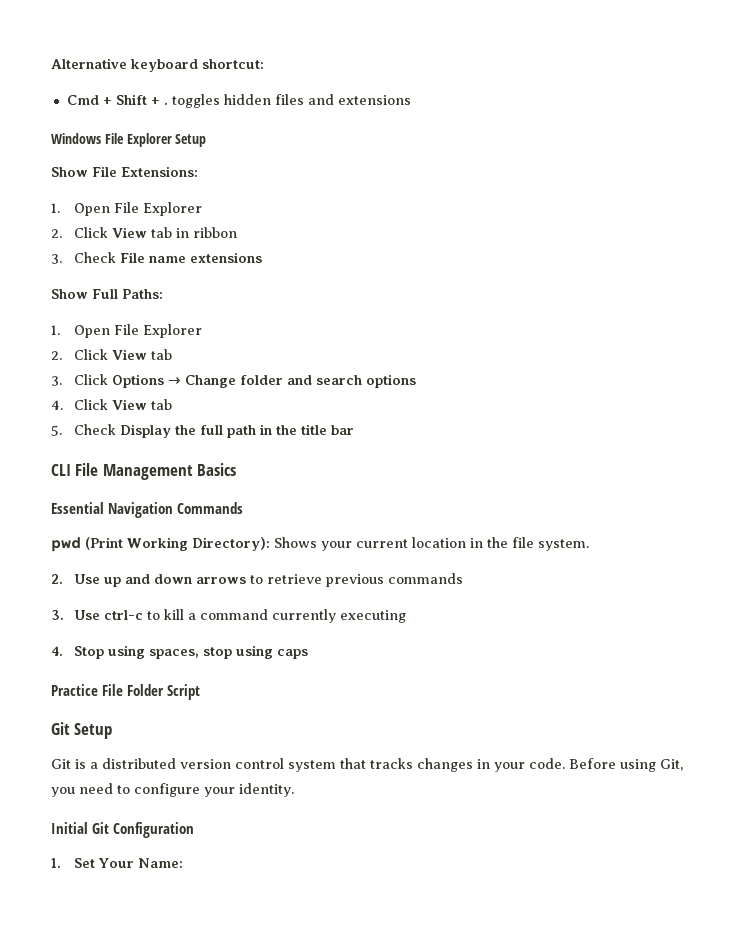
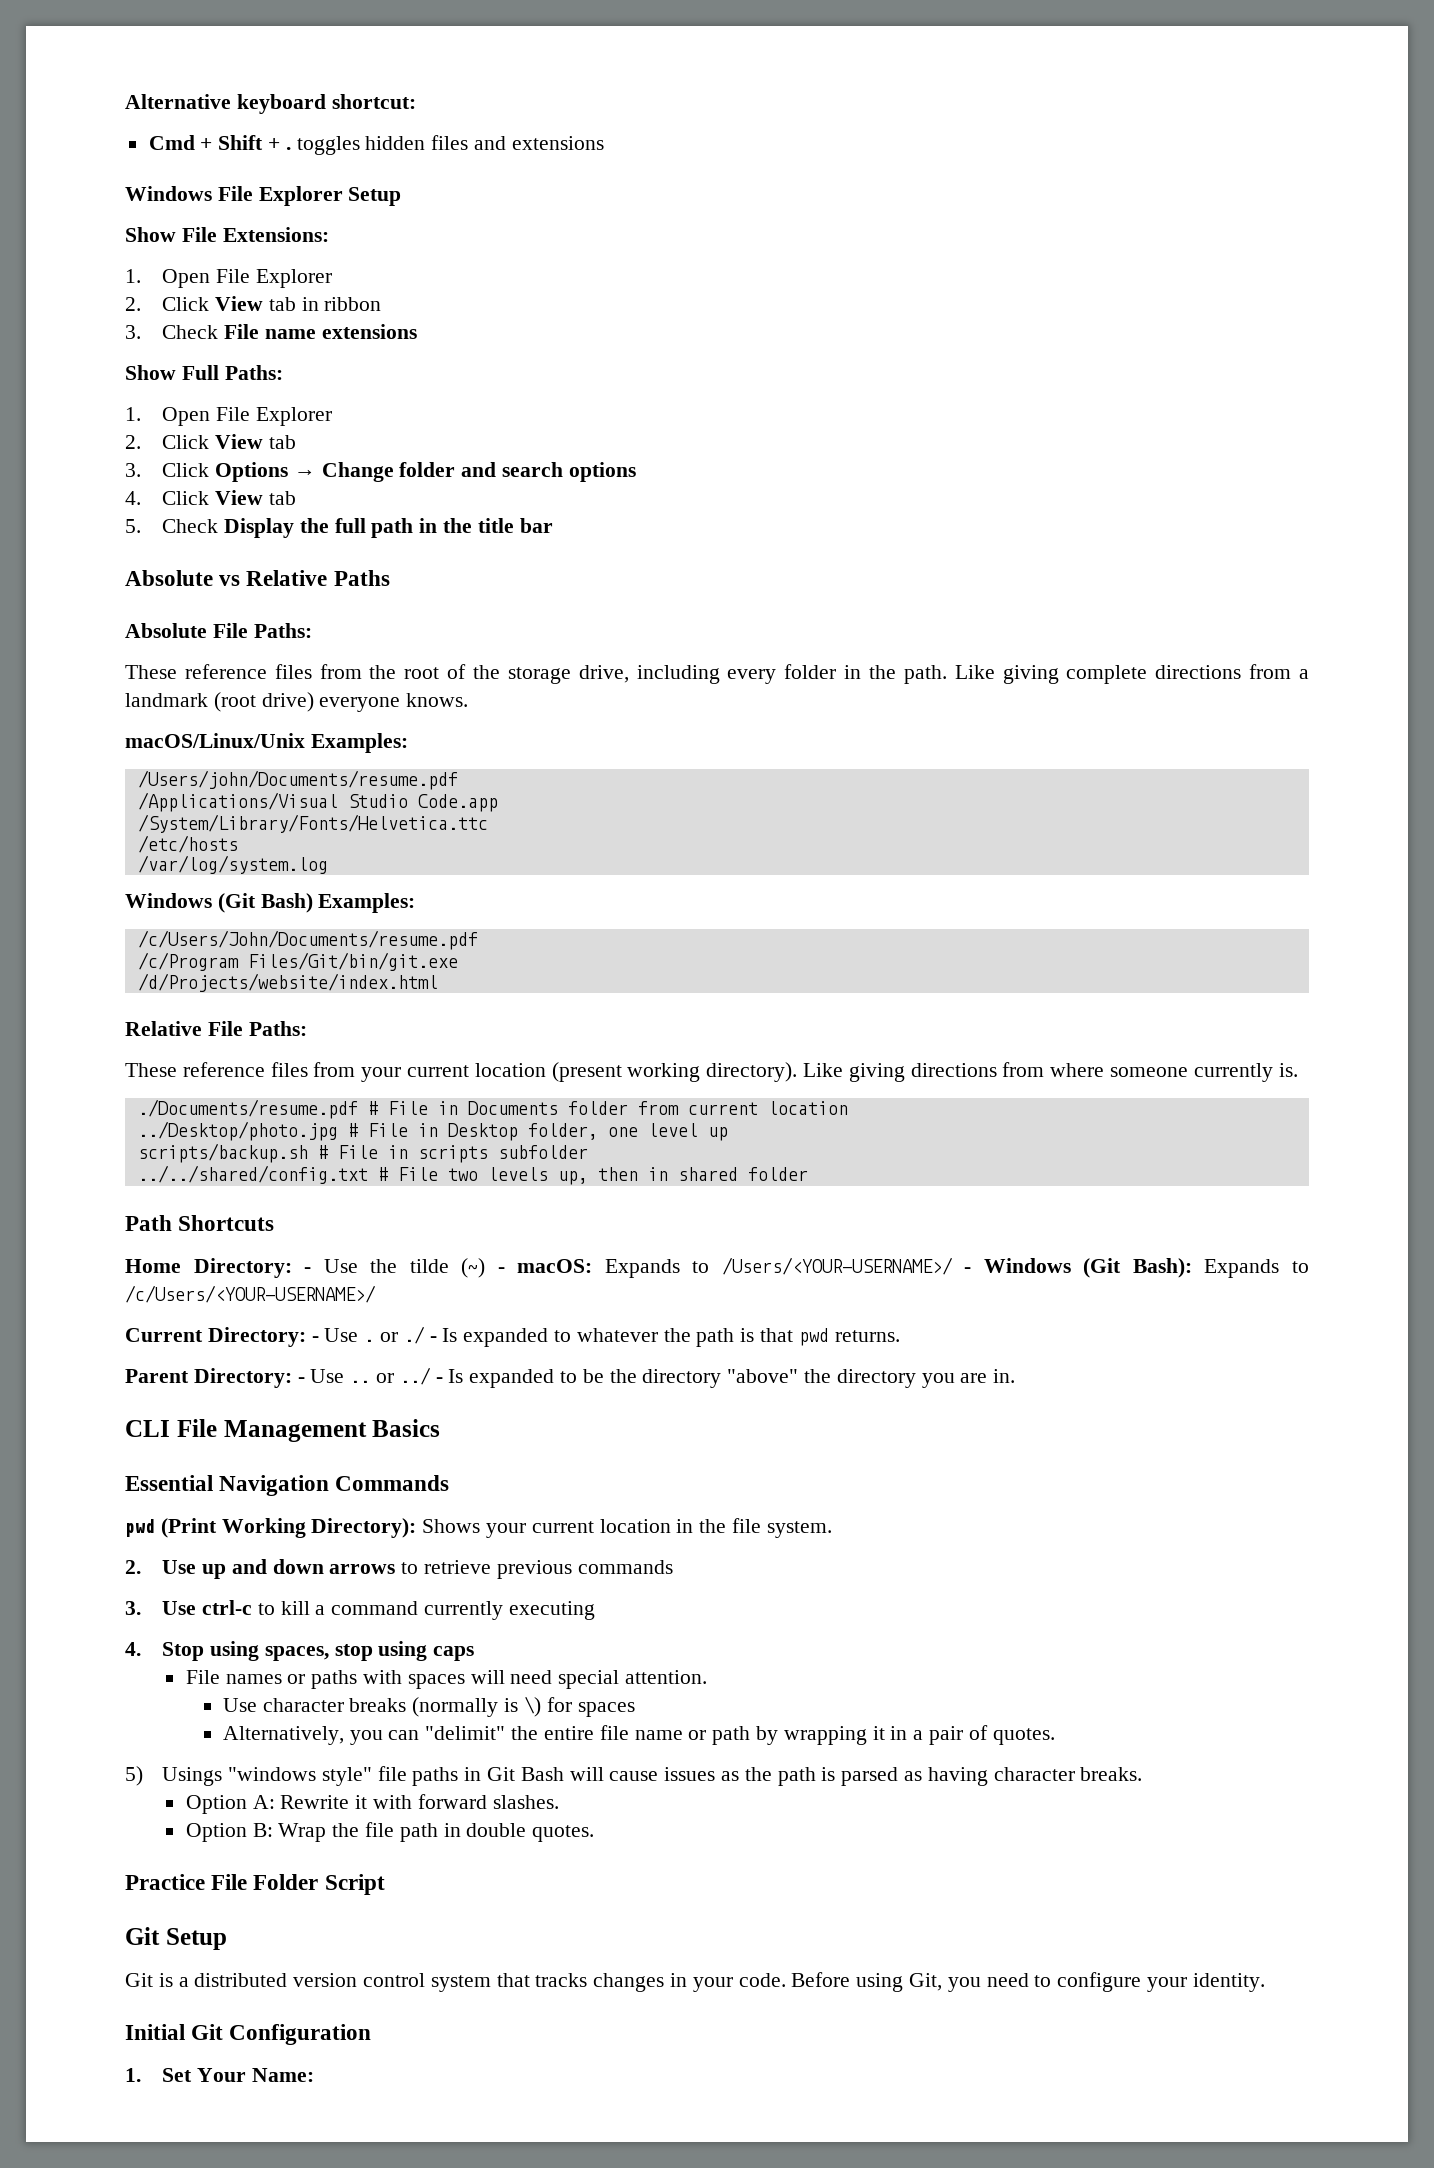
(355, 430) none -> [125,570,390,586] [125,623,312,638] [125,664,1310,684] [125,692,469,712] [125,733,408,753] [137,770,458,790] [137,792,498,812] [137,814,488,833] [137,835,238,853] [137,855,328,874] [125,893,416,913] [137,930,478,950] [137,952,458,971] [137,973,438,992] [125,1021,307,1036] [125,1062,1298,1082] [137,1099,848,1119] [137,1121,728,1141] [137,1143,588,1163] [137,1165,808,1185] [125,1215,275,1231] [125,1257,1309,1278] [125,1285,376,1303] [125,1326,900,1347] [125,1367,1016,1388] // Absolute vs Relative Paths // Absolute File Paths: // These reference files from the root of the storage drive, including every folder in the path. Like giving complete directions from a landmark (root drive) everyone knows. // macOS/Linux/Unix Examples: // /Users/john/Documents/resume.pdf // /Applications/Visual Studio Code.app // /System/Library/Fonts/Helvetica.ttc // /etc/hosts // /var/log/system.log // Windows (Git Bash) Examples: // /c/Users/John/Documents/resume.pdf // /c/Program Files/Git/bin/git.exe // /d/Projects/website/index.html // Relative File Paths: // These reference files from your current location (present working directory). Like giving directions from where someone currently is. // ./Documents/resume.pdf # File in Documents folder from current location // ../Desktop/photo.jpg # File in Desktop folder, one level up // scripts/backup.sh # File in scripts subfolder // ../../shared/config.txt # File two levels up, then in shared folder // Path Shortcuts // Home Directory: - Use the tilde (~) - macOS: Expands to /Users/<YOUR-USERNAME>/ - Windows (Git Bash): Expands to /c/Users/<YOUR-USERNAME>/ // Current Directory: - Use . or ./ - Is expanded to whatever the path is that pwd returns. // Parent Directory: - Use .. or ../ - Is expanded to be the directory "above" the directory you are in.
(309, 654) none -> [185,1670,708,1689] [222,1696,635,1717] [222,1725,1055,1745] [125,1766,1143,1786] [185,1794,559,1814] [185,1822,595,1842] // File names or paths with spaces will need special attention. // Use character breaks (normally is \) for spaces // Alternatively, you can "delimit" the entire file name or path by wrapping it in a pair of quotes. // 5) Usings "windows style" file paths in Git Bash will cause issues as the path is parsed as having character breaks. // Option A: Rewrite it with forward slashes. // Option B: Wrap the file path in double quotes.

